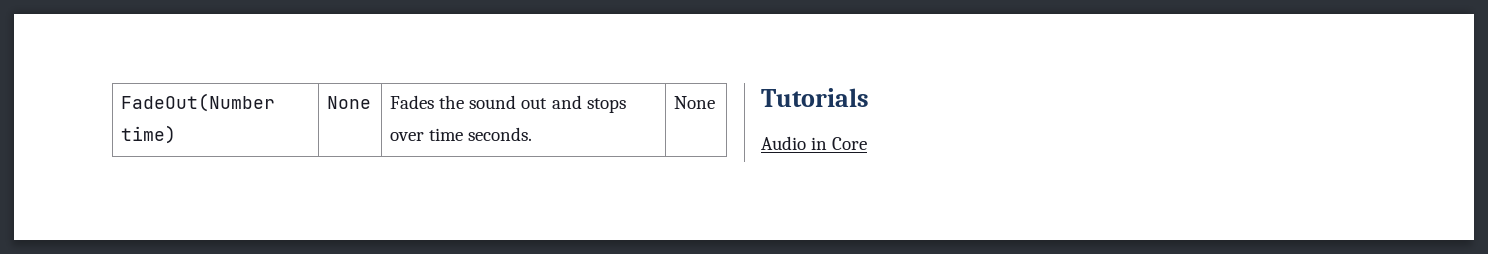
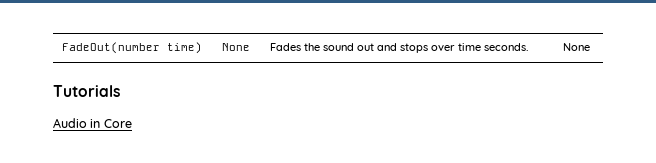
[121,93,276,112] FadeOut(Number -> [61,42,160,54] FadeOut(number

